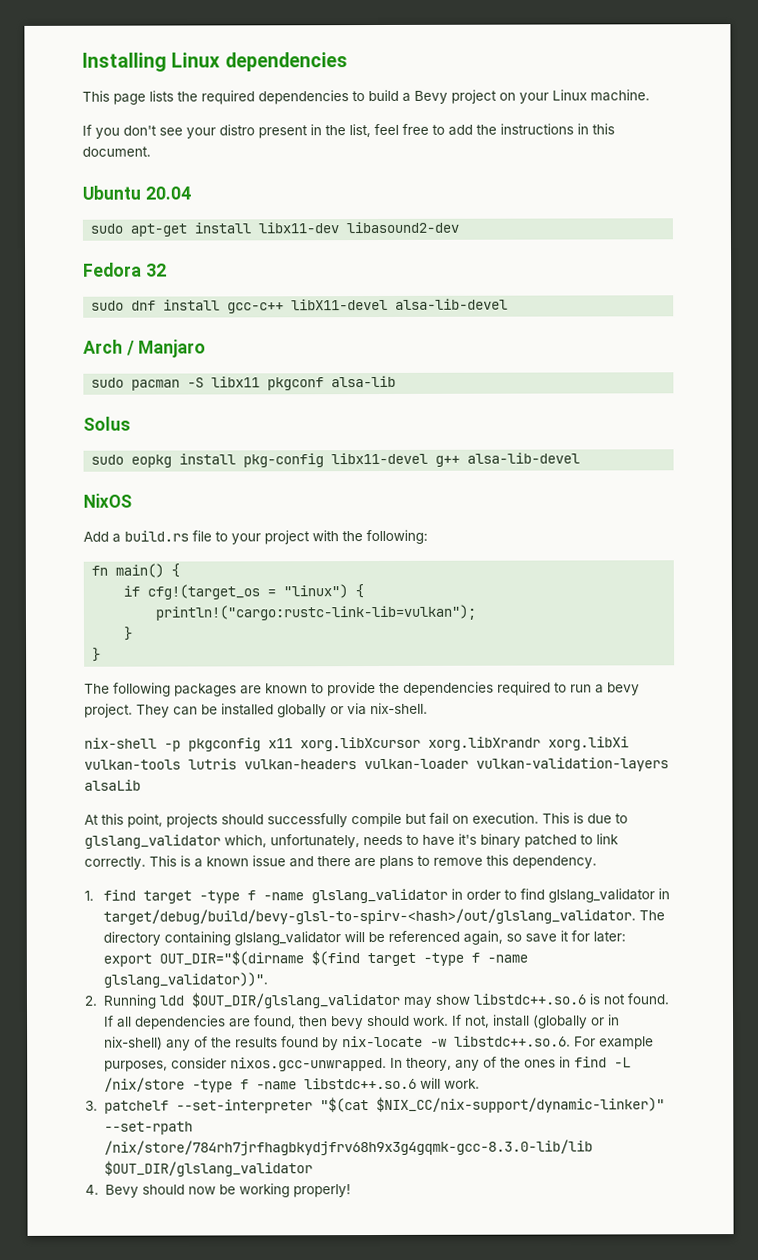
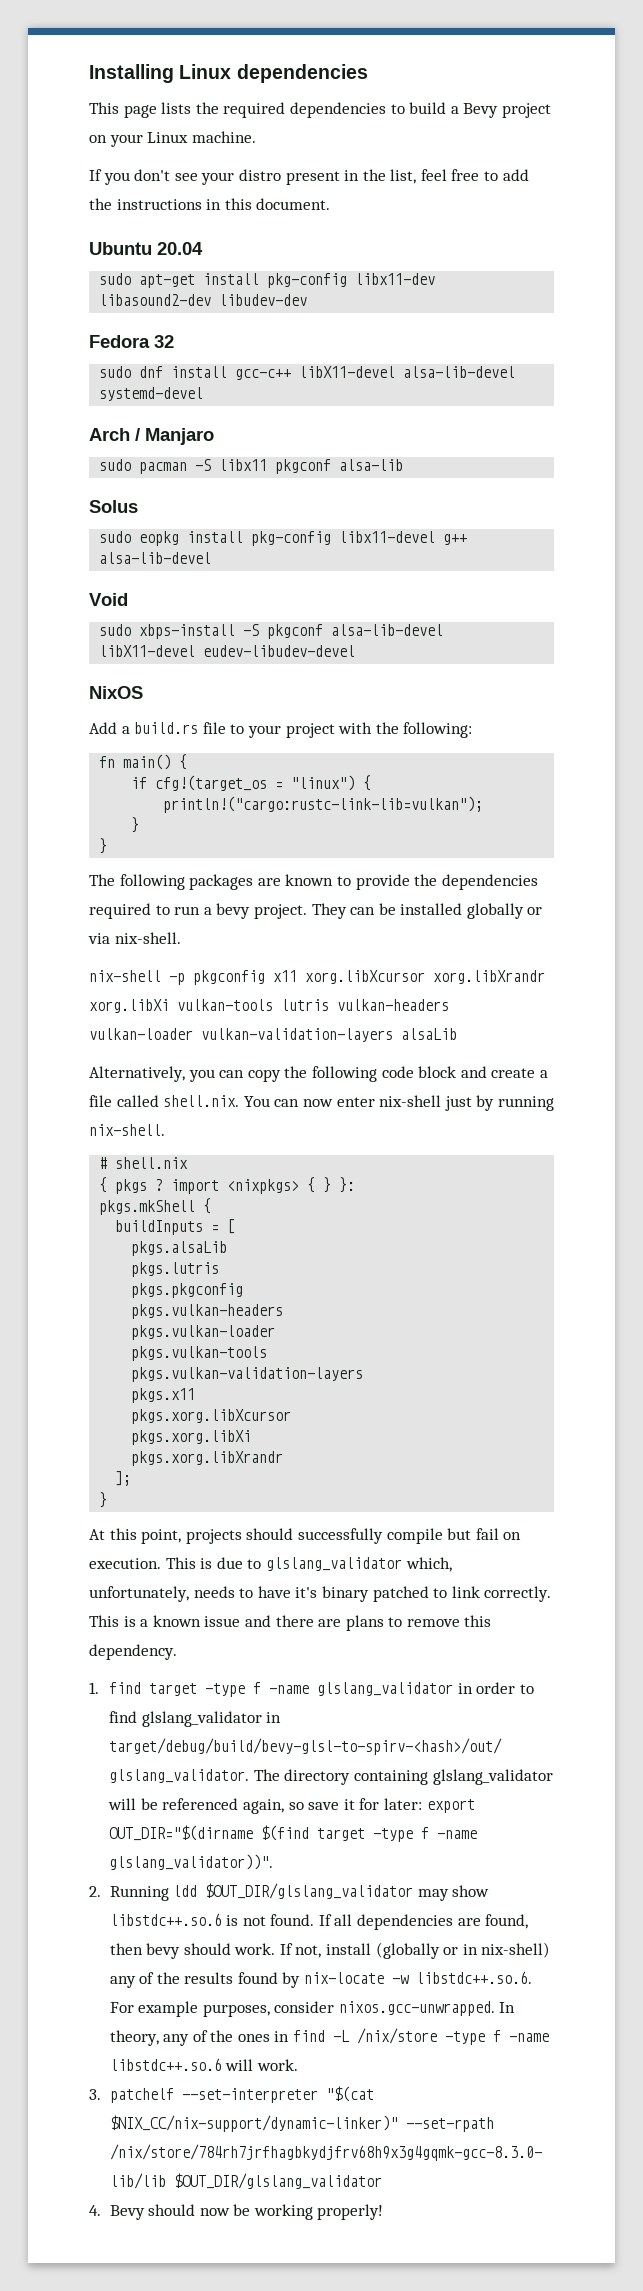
(252, 228) none -> [267,273,348,288] pkg-config
(460, 227) none -> [219,294,308,306] libudev-dev
(509, 304) none -> [99,387,204,401] systemd-devel
(581, 458) none -> [89,593,128,606] [99,624,444,639] [99,645,356,657] // Void // sudo xbps-install -S pkgconf alsa-lib-devel libX11-devel eudev-libudev-devel
(141, 785) none -> [89,1066,548,1082] [89,1095,554,1111] [89,1124,165,1136] [99,1157,189,1169] [99,1177,356,1194] [99,1198,212,1215] [115,1219,236,1235] [131,1241,228,1256] [131,1262,220,1277] [131,1283,244,1298] [131,1304,284,1319] [131,1325,276,1340] [131,1346,268,1361] [131,1367,364,1382] [131,1388,196,1403] [131,1409,292,1424] [131,1430,252,1445] [131,1451,284,1466] [115,1471,132,1486] [99,1492,108,1508] // Alternatively, you can copy the following code block and create a file called shell.nix. You can now enter nix-shell just by running nix-shell. // # shell.nix // { pkgs ? import <nixpkgs> { } }: // pkgs.mkShell { // buildInputs = [ // pkgs.alsaLib // pkgs.lutris // pkgs.pkgconfig // pkgs.vulkan-headers // pkgs.vulkan-loader // pkgs.vulkan-tools // pkgs.vulkan-validation-layers // pkgs.x11 // pkgs.xorg.libXcursor // pkgs.xorg.libXi // pkgs.xorg.libXrandr // ]; // }

